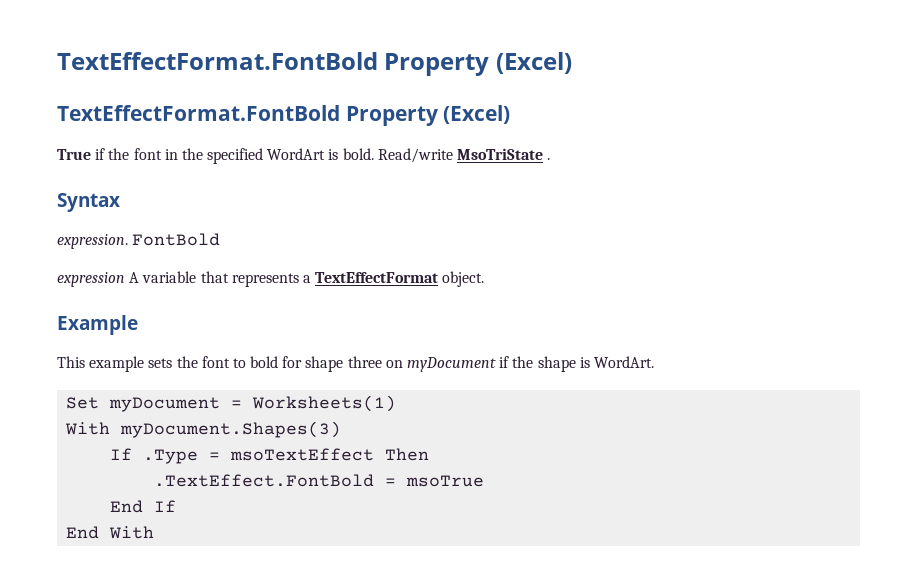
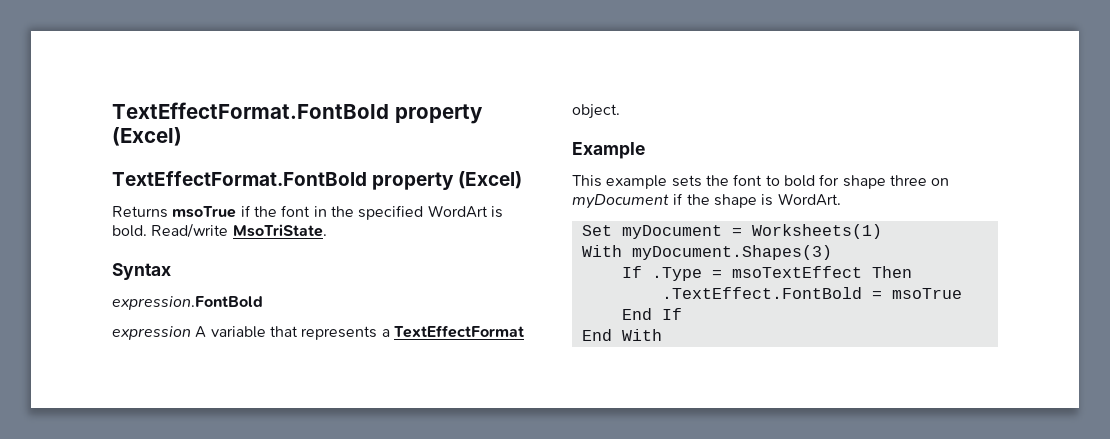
[57,52,490,76] TextEffectFormat.FontBold Property -> [112,102,483,124] TextEffectFormat.FontBold property
[345,105,511,126] [57,149,91,160] Property (Excel) // True -> [372,171,523,190] [112,206,237,218] property (Excel) // Returns msoTrue
[457,148,551,160] MsoTriState . -> [232,224,327,237] MsoTriState.
[57,233,221,249] expression. FontBold -> [112,296,263,310] expression.FontBold

